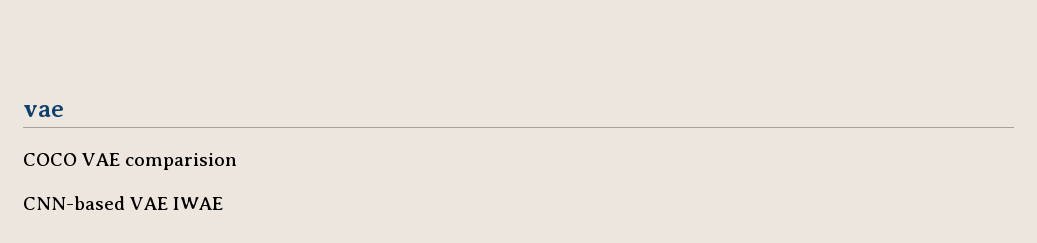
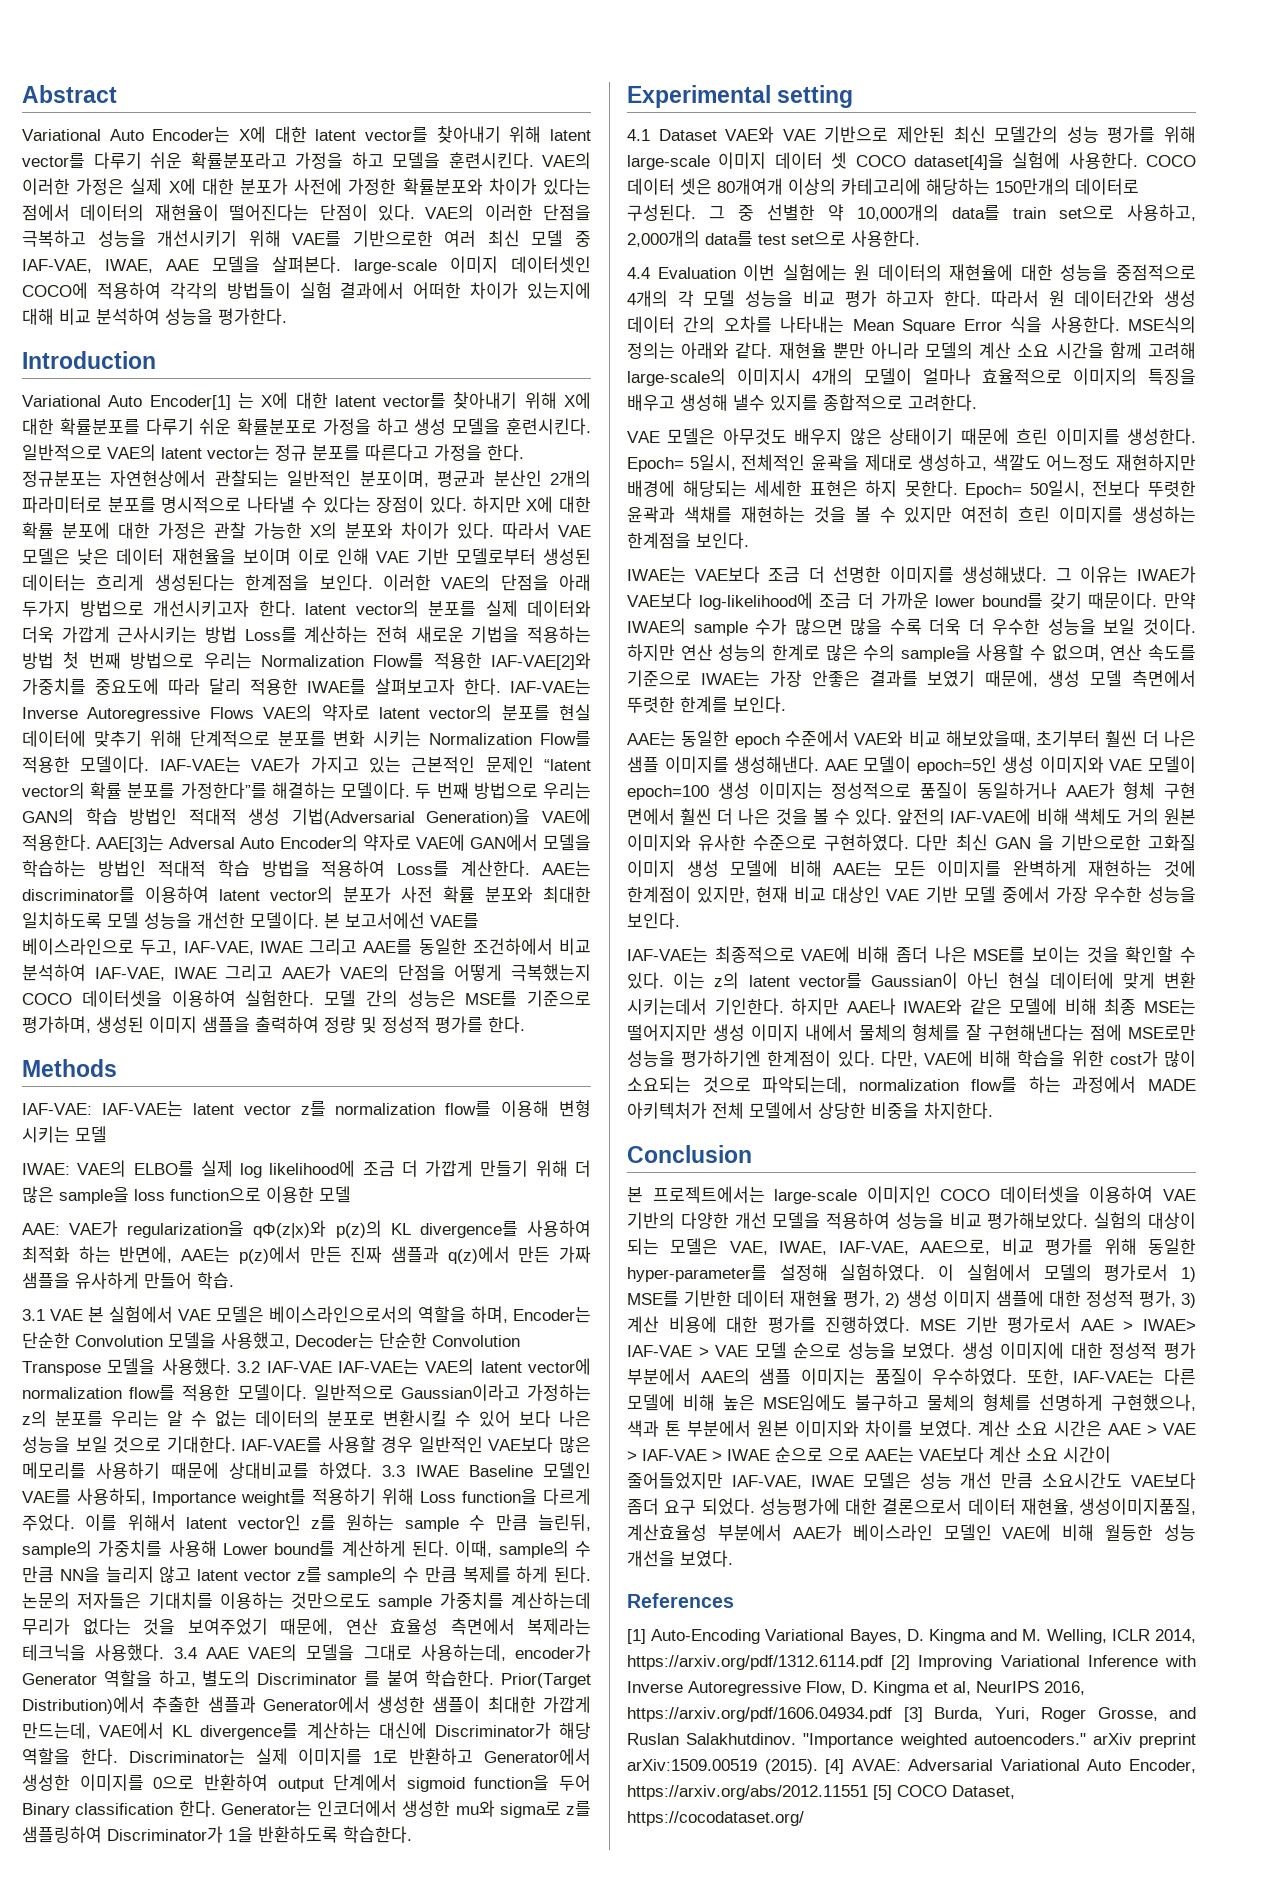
[23,105,64,117] [23,153,238,170] [23,196,224,210] vae // COCO VAE comparision // CNN-based VAE IWAE -> [22,85,117,103] [22,126,591,143] [22,152,591,169] [22,178,591,195] [22,204,591,221] [22,230,591,247] [22,256,591,274] [22,282,591,299] [22,308,287,325] [22,351,156,369] [22,392,591,410] [22,418,591,435] [22,444,524,461] [22,470,592,487] [22,496,591,513] [22,522,591,539] [22,548,591,565] [22,574,591,591] [22,600,591,617] [22,626,591,643] [22,652,591,670] [22,678,591,695] [22,704,591,722] [22,730,591,747] [22,756,591,773] [22,782,591,799] [22,808,591,826] [22,834,591,852] [22,860,591,877] [22,886,591,903] [22,912,479,929] [22,938,591,955] [22,964,591,981] [22,990,591,1007] [22,1016,525,1033] [22,1059,117,1077] [22,1100,591,1117] [22,1126,107,1143] [22,1160,591,1178] [22,1186,351,1204] [22,1220,592,1238] [22,1246,591,1264] [22,1272,234,1289] [22,1306,591,1323] [22,1332,520,1349] [22,1358,591,1376] [22,1384,591,1401] [22,1410,591,1427] [22,1436,591,1453] [22,1462,591,1479] [22,1488,591,1506] [22,1514,591,1532] [22,1540,591,1558] [22,1566,591,1584] [22,1592,591,1610] [22,1618,591,1635] [22,1644,591,1661] [22,1670,591,1688] [22,1696,591,1714] [22,1722,591,1740] [22,1748,591,1765] [22,1774,591,1792] [22,1800,591,1818] [22,1826,412,1843] [627,85,854,108] [627,126,1196,143] [627,152,1196,170] [627,178,1139,195] [627,204,1196,221] [627,230,920,247] [627,264,1196,281] [627,290,1196,307] [627,316,1196,334] [627,342,1196,359] [627,368,1196,386] [627,394,977,411] [627,428,1196,445] [627,454,1196,472] [627,480,1196,498] [627,506,1196,523] [627,532,749,549] [627,566,1196,583] [627,592,1196,610] [627,618,1196,636] [627,644,1196,662] [627,670,1196,687] [627,696,786,713] [627,730,1196,748] [627,756,1196,774] [627,782,1196,800] [627,808,1196,825] [627,834,1196,851] [627,860,1196,877] [627,886,1196,903] [627,912,680,929] [627,946,1196,963] [627,972,1196,989] [627,998,1196,1015] [627,1024,1196,1041] [627,1050,1196,1067] [627,1076,1196,1093] [627,1102,993,1119] [627,1145,752,1163] [627,1186,1196,1204] [627,1212,1196,1229] [627,1238,1196,1255] [627,1264,1196,1282] [627,1290,1196,1308] [627,1316,1196,1333] [627,1342,1196,1359] [627,1368,1196,1385] [627,1394,1196,1411] [627,1420,1196,1437] [627,1446,1111,1463] [627,1472,1196,1489] [627,1498,1196,1515] [627,1524,1196,1541] [627,1550,733,1567] [627,1593,734,1608] [627,1629,1196,1644] [627,1655,1196,1670] [627,1681,1085,1696] [627,1707,1196,1722] [627,1733,1196,1748] [627,1759,1196,1774] [627,1785,1015,1800] [627,1811,804,1826] Abstract // Variational Auto Encoder는 X에 대한 latent vector를 찾아내기 위해 latent vector를 다루기 쉬운 확률분포라고 가정을 하고 모델을 훈련시킨다. VAE의 이러한 가정은 실제 X에 대한 분포가 사전에 가정한 확률분포와 차이가 있다는 점에서 데이터의 재현율이 떨어진다는 단점이 있다. VAE의 이러한 단점을 극복하고 성능을 개선시키기 위해 VAE를 기반으로한 여러 최신 모델 중 IAF-VAE, IWAE, AAE 모델을 살펴본다. large-scale 이미지 데이터셋인 COCO에 적용하여 각각의 방법들이 실험 결과에서 어떠한 차이가 있는지에 대해 비교 분석하여 성능을 평가한다. // Introduction // Variational Auto Encoder[1] 는 X에 대한 latent vector를 찾아내기 위해 X에 대한 확률분포를 다루기 쉬운 확률분포로 가정을 하고 생성 모델을 훈련시킨다. 일반적으로 VAE의 latent vector는 정규 분포를 따른다고 가정을 한다. 정규분포는 자연현상에서 관찰되는 일반적인 분포이며, 평균과 분산인 2개의 파라미터로 분포를 명시적으로 나타낼 수 있다는 장점이 있다. 하지만 X에 대한 확률 분포에 대한 가정은 관찰 가능한 X의 분포와 차이가 있다. 따라서 VAE 모델은 낮은 데이터 재현율을 보이며 이로 인해 VAE 기반 모델로부터 생성된 데이터는 흐리게 생성된다는 한계점을 보인다. 이러한 VAE의 단점을 아래 두가지 방법으로 개선시키고자 한다. latent vector의 분포를 실제 데이터와 더욱 가깝게 근사시키는 방법 Loss를 계산하는 전혀 새로운 기법을 적용하는 방법 첫 번째 방법으로 우리는 Normalization Flow를 적용한 IAF-VAE[2]와 가중치를 중요도에 따라 달리 적용한 IWAE를 살펴보고자 한다. IAF-VAE는 Inverse Autoregressive Flows VAE의 약자로 latent vector의 분포를 현실 데이터에 맞추기 위해 단계적으로 분포를 변화 시키는 Normalization Flow를 적용한 모델이다. IAF-VAE는 VAE가 가지고 있는 근본적인 문제인 “latent vector의 확률 분포를 가정한다”를 해결하는 모델이다. 두 번째 방법으로 우리는 GAN의 학습 방법인 적대적 생성 기법(Adversarial Generation)을 VAE에 적용한다. AAE[3]는 Adversal Auto Encoder의 약자로 VAE에 GAN에서 모델을 학습하는 방법인 적대적 학습 방법을 적용하여 Loss를 계산한다. AAE는 discriminator를 이용하여 latent vector의 분포가 사전 확률 분포와 최대한 일치하도록 모델 성능을 개선한 모델이다. 본 보고서에선 VAE를 베이스라인으로 두고, IAF-VAE, IWAE 그리고 AAE를 동일한 조건하에서 비교 분석하여 IAF-VAE, IWAE 그리고 AAE가 VAE의 단점을 어떻게 극복했는지 COCO 데이터셋을 이용하여 실험한다. 모델 간의 성능은 MSE를 기준으로 평가하며, 생성된 이미지 샘플을 출력하여 정량 및 정성적 평가를 한다. // Methods // IAF-VAE: IAF-VAE는 latent vector z를 normalization flow를 이용해 변형 시키는 모델 // IWAE: VAE의 ELBO를 실제 log likelihood에 조금 더 가깝게 만들기 위해 더 많은 sample을 loss function으로 이용한 모델 // AAE: VAE가 regularization을 qΦ(z|x)와 p(z)의 KL divergence를 사용하여 최적화 하는 반면에, AAE는 p(z)에서 만든 진짜 샘플과 q(z)에서 만든 가짜 샘플을 유사하게 만들어 학습. // 3.1 VAE 본 실험에서 VAE 모델은 베이스라인으로서의 역할을 하며, Encoder는 단순한 Convolution 모델을 사용했고, Decoder는 단순한 Convolution Transpose 모델을 사용했다. 3.2 IAF-VAE IAF-VAE는 VAE의 latent vector에 normalization flow를 적용한 모델이다. 일반적으로 Gaussian이라고 가정하는 z의 분포를 우리는 알 수 없는 데이터의 분포로 변환시킬 수 있어 보다 나은 성능을 보일 것으로 기대한다. IAF-VAE를 사용할 경우 일반적인 VAE보다 많은 메모리를 사용하기 때문에 상대비교를 하였다. 3.3 IWAE Baseline 모델인 VAE를 사용하되, Importance weight를 적용하기 위해 Loss function을 다르게 주었다. 이를 위해서 latent vector인 z를 원하는 sample 수 만큼 늘린뒤, sample의 가중치를 사용해 Lower bound를 계산하게 된다. 이때, sample의 수 만큼 NN을 늘리지 않고 latent vector z를 sample의 수 만큼 복제를 하게 된다. 논문의 저자들은 기대치를 이용하는 것만으로도 sample 가중치를 계산하는데 무리가 없다는 것을 보여주었기 때문에, 연산 효율성 측면에서 복제라는 테크닉을 사용했다. 3.4 AAE VAE의 모델을 그대로 사용하는데, encoder가 Generator 역할을 하고, 별도의 Discriminator 를 붙여 학습한다. Prior(Target Distribution)에서 추출한 샘플과 Generator에서 생성한 샘플이 최대한 가깝게 만드는데, VAE에서 KL divergence를 계산하는 대신에 Discriminator가 해당 역할을 한다. Discriminator는 실제 이미지를 1로 반환하고 Generator에서 생성한 이미지를 0으로 반환하여 output 단계에서 sigmoid function을 두어 Binary classification 한다. Generator는 인코더에서 생성한 mu와 sigma로 z를 샘플링하여 Discriminator가 1을 반환하도록 학습한다. // Experimental setting // 4.1 Dataset VAE와 VAE 기반으로 제안된 최신 모델간의 성능 평가를 위해 large-scale 이미지 데이터 셋 COCO dataset[4]을 실험에 사용한다. COCO 데이터 셋은 80개여개 이상의 카테고리에 해당하는 150만개의 데이터로 구성된다. 그 중 선별한 약 10,000개의 data를 train set으로 사용하고, 2,000개의 data를 test set으로 사용한다. // 4.4 Evaluation 이번 실험에는 원 데이터의 재현율에 대한 성능을 중점적으로 4개의 각 모델 성능을 비교 평가 하고자 한다. 따라서 원 데이터간와 생성 데이터 간의 오차를 나타내는 Mean Square Error 식을 사용한다. MSE식의 정의는 아래와 같다. 재현율 뿐만 아니라 모델의 계산 소요 시간을 함께 고려해 large-scale의 이미지시 4개의 모델이 얼마나 효율적으로 이미지의 특징을 배우고 생성해 낼수 있지를 종합적으로 고려한다. // VAE 모델은 아무것도 배우지 않은 상태이기 때문에 흐린 이미지를 생성한다. Epoch= 5일시, 전체적인 윤곽을 제대로 생성하고, 색깔도 어느정도 재현하지만 배경에 해당되는 세세한 표현은 하지 못한다. Epoch= 50일시, 전보다 뚜렷한 윤곽과 색채를 재현하는 것을 볼 수 있지만 여전히 흐린 이미지를 생성하는 한계점을 보인다. // IWAE는 VAE보다 조금 더 선명한 이미지를 생성해냈다. 그 이유는 IWAE가 VAE보다 log-likelihood에 조금 더 가까운 lower bound를 갖기 때문이다. 만약 IWAE의 sample 수가 많으면 많을 수록 더욱 더 우수한 성능을 보일 것이다. 하지만 연산 성능의 한계로 많은 수의 sample을 사용할 수 없으며, 연산 속도를 기준으로 IWAE는 가장 안좋은 결과를 보였기 때문에, 생성 모델 측면에서 뚜렷한 한계를 보인다. // AAE는 동일한 epoch 수준에서 VAE와 비교 해보았을때, 초기부터 훨씬 더 나은 샘플 이미지를 생성해낸다. AAE 모델이 epoch=5인 생성 이미지와 VAE 모델이 epoch=100 생성 이미지는 정성적으로 품질이 동일하거나 AAE가 형체 구현 면에서 훨씬 더 나은 것을 볼 수 있다. 앞전의 IAF-VAE에 비해 색체도 거의 원본 이미지와 유사한 수준으로 구현하였다. 다만 최신 GAN 을 기반으로한 고화질 이미지 생성 모델에 비해 AAE는 모든 이미지를 완벽하게 재현하는 것에 한계점이 있지만, 현재 비교 대상인 VAE 기반 모델 중에서 가장 우수한 성능을 보인다. // IAF-VAE는 최종적으로 VAE에 비해 좀더 나은 MSE를 보이는 것을 확인할 수 있다. 이는 z의 latent vector를 Gaussian이 아닌 현실 데이터에 맞게 변환 시키는데서 기인한다. 하지만 AAE나 IWAE와 같은 모델에 비해 최종 MSE는 떨어지지만 생성 이미지 내에서 물체의 형체를 잘 구현해낸다는 점에 MSE로만 성능을 평가하기엔 한계점이 있다. 다만, VAE에 비해 학습을 위한 cost가 많이 소요되는 것으로 파악되는데, normalization flow를 하는 과정에서 MADE 아키텍처가 전체 모델에서 상당한 비중을 차지한다. // Conclusion // 본 프로젝트에서는 large-scale 이미지인 COCO 데이터셋을 이용하여 VAE 기반의 다양한 개선 모델을 적용하여 성능을 비교 평가해보았다. 실험의 대상이 되는 모델은 VAE, IWAE, IAF-VAE, AAE으로, 비교 평가를 위해 동일한 hyper-parameter를 설정해 실험하였다. 이 실험에서 모델의 평가로서 1) MSE를 기반한 데이터 재현율 평가, 2) 생성 이미지 샘플에 대한 정성적 평가, 3) 계산 비용에 대한 평가를 진행하였다. MSE 기반 평가로서 AAE > IWAE> IAF-VAE > VAE 모델 순으로 성능을 보였다. 생성 이미지에 대한 정성적 평가 부분에서 AAE의 샘플 이미지는 품질이 우수하였다. 또한, IAF-VAE는 다른 모델에 비해 높은 MSE임에도 불구하고 물체의 형체를 선명하게 구현했으나, 색과 톤 부분에서 원본 이미지와 차이를 보였다. 계산 소요 시간은 AAE > VAE > IAF-VAE > IWAE 순으로 으로 AAE는 VAE보다 계산 소요 시간이 줄어들었지만 IAF-VAE, IWAE 모델은 성능 개선 만큼 소요시간도 VAE보다 좀더 요구 되었다. 성능평가에 대한 결론으로서 데이터 재현율, 생성이미지품질, 계산효율성 부분에서 AAE가 베이스라인 모델인 VAE에 비해 월등한 성능 개선을 보였다. // References // [1] Auto-Encoding Variational Bayes, D. Kingma and M. Welling, ICLR 2014, https://arxiv.org/pdf/1312.6114.pdf [2] Improving Variational Inference with Inverse Autoregressive Flow, D. Kingma et al, NeurIPS 2016, https://arxiv.org/pdf/1606.04934.pdf [3] Burda, Yuri, Roger Grosse, and Ruslan Salakhutdinov. "Importance weighted autoencoders." arXiv preprint arXiv:1509.00519 (2015). [4] AVAE: Adversarial Variational Auto Encoder, https://arxiv.org/abs/2012.11551 [5] COCO Dataset, https://cocodataset.org/

